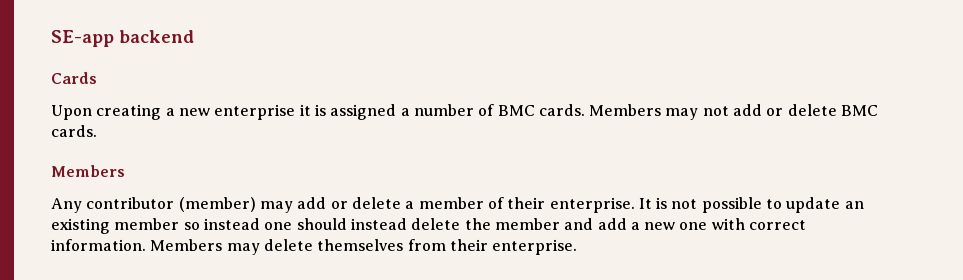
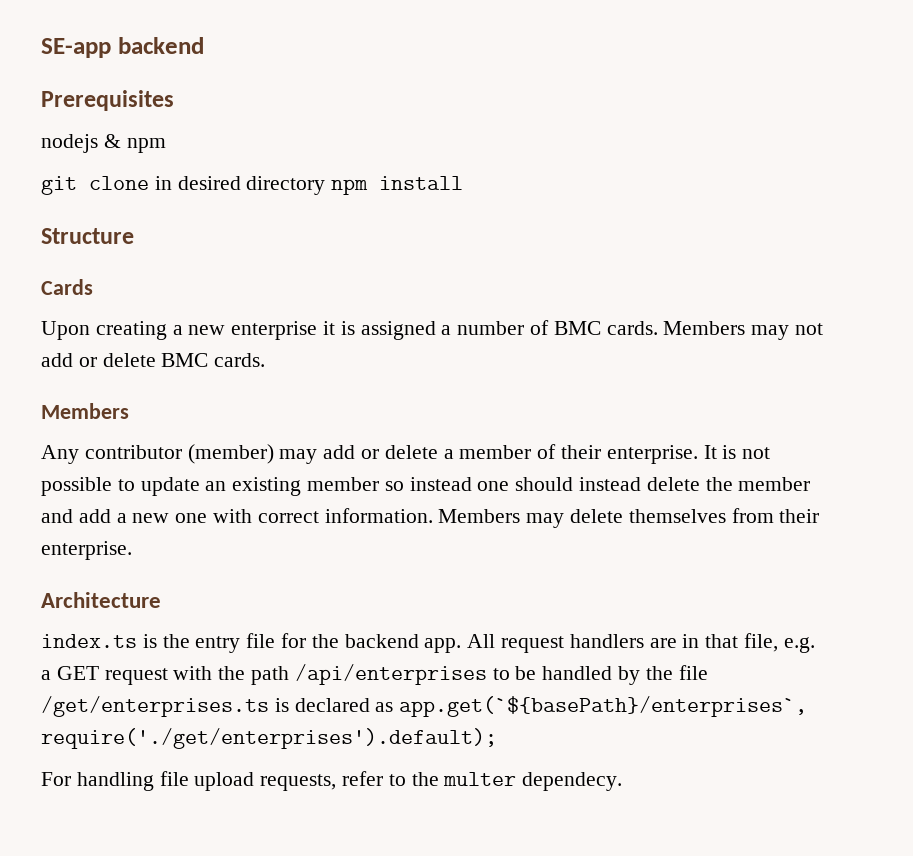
(194, 36) none -> [41,90,174,111] [41,134,166,153] [41,176,464,195] [41,228,134,244] // Prerequisites // nodejs & npm // git clone in desired directory npm install // Structure
(578, 247) none -> [41,592,161,608] [41,633,815,653] [41,664,708,685] [41,696,808,717] [41,728,497,749] [41,771,623,791] // Architecture // index.ts is the entry file for the backend app. All request handlers are in that file, e.g. a GET request with the path /api/enterprises to be handled by the file /get/enterprises.ts is declared as app.get(`${basePath}/enterprises`, require('./get/enterprises').default); // For handling file upload requests, refer to the multer dependecy.

